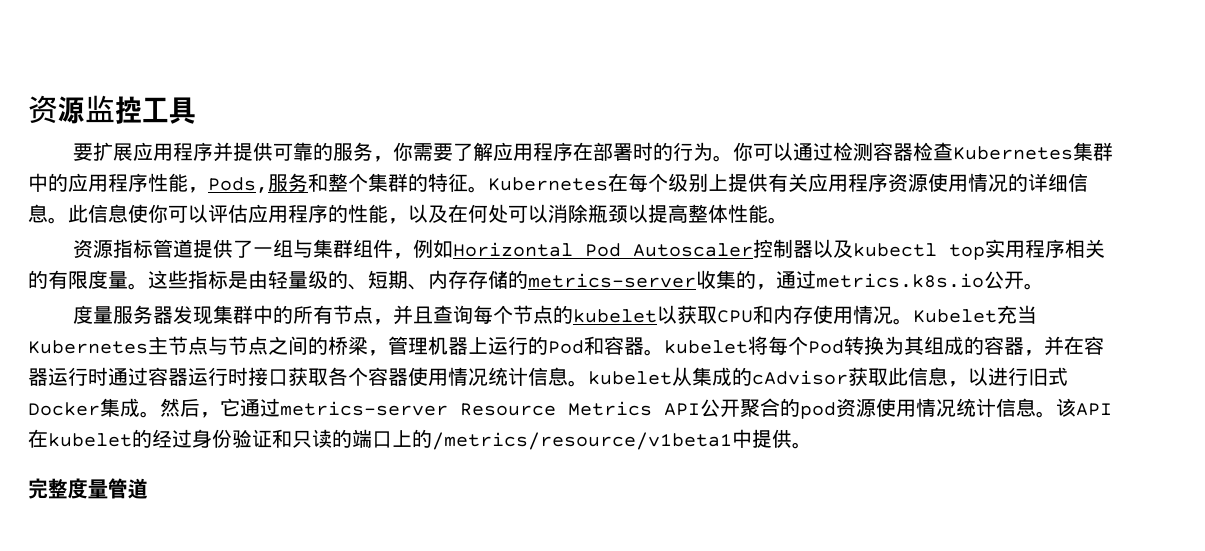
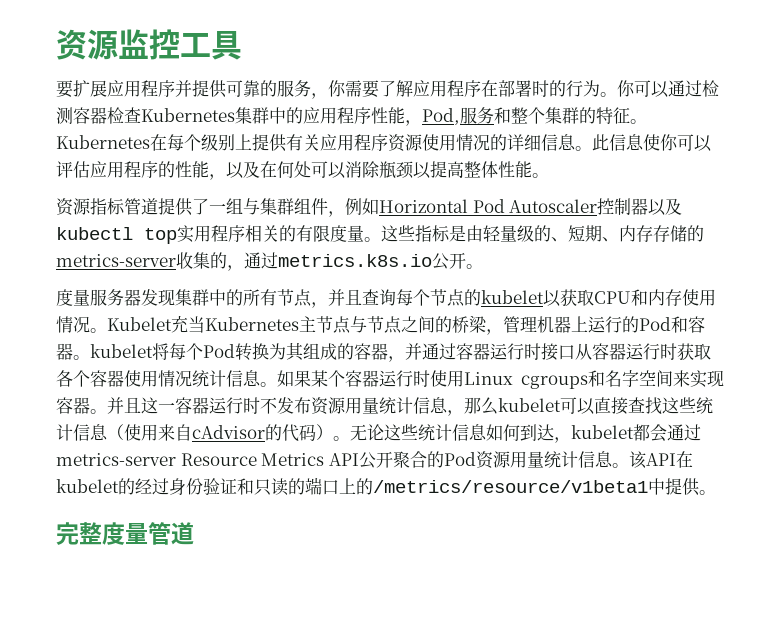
[208,177,268,193] Pods, -> [422,108,460,125] Pod,
[1064,336,1104,355] [28,367,108,386] 在容器运行时 -> (422, 351) none
(288, 377) none -> [575,343,677,360] 从容器运行时
[588,367,1068,387] [28,398,240,418] kubelet从集成的cAdvisor获取此信息，以进行旧式Docker集成。然后，它 -> [277,370,724,389] [56,397,713,416] [56,424,667,443] 如果某个容器运行时使用Linux cgroups和名字空间来实现容器。并且这一容器运行时不发布资源用量统计信息，那么kubelet可以直接查找这些统计信息（使用来自cAdvisor的代码）。无论这些统计信息如何到达，kubelet都会
[800,398,956,419] pod资源使用情况 -> [443,451,544,469] Pod资源用量

